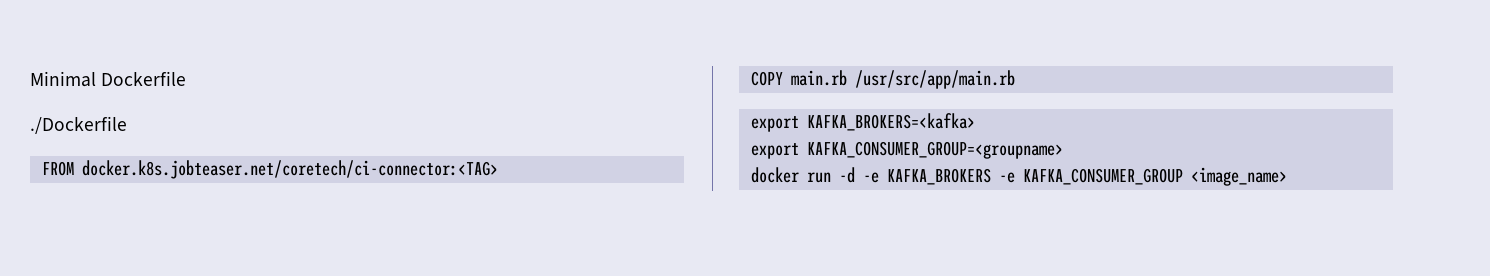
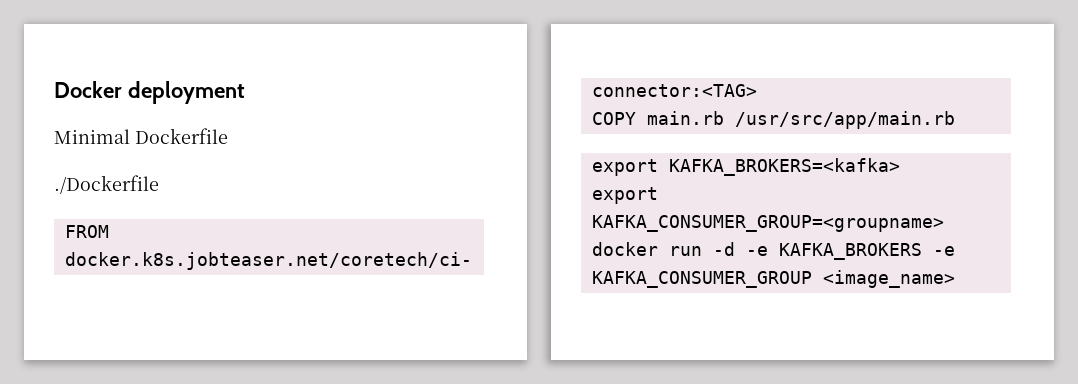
(30, 79) none -> [54,81,245,104] Docker deployment //

